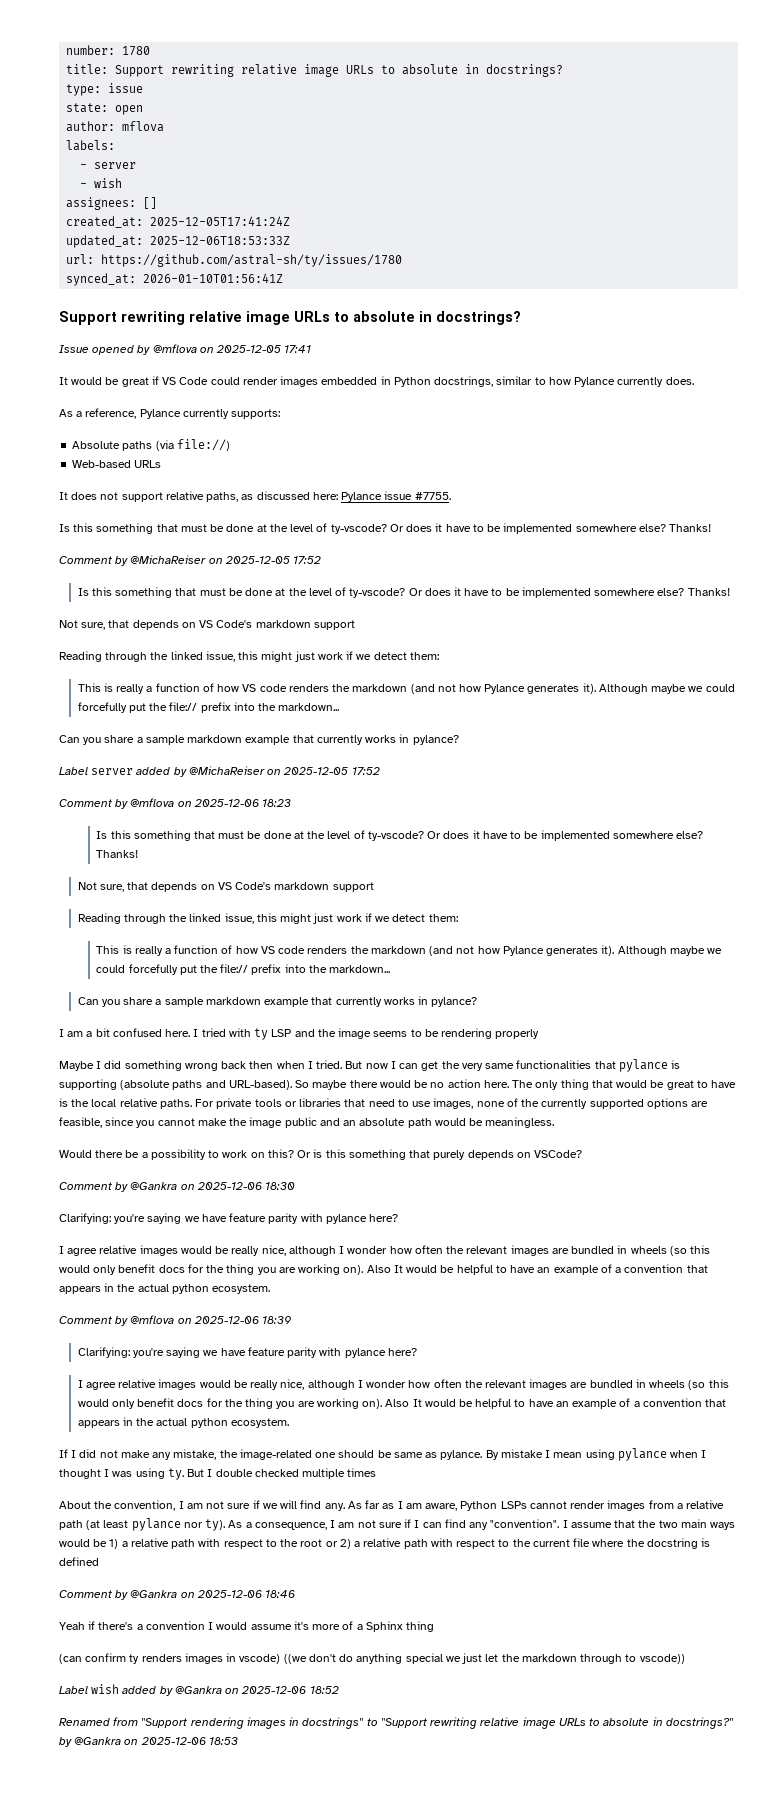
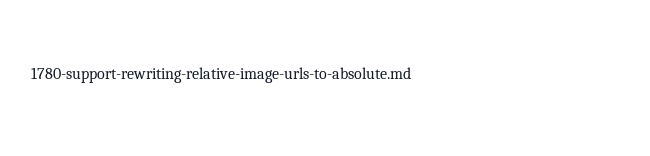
[66,45,151,56] [66,64,564,77] [66,83,144,96] [66,103,144,115] [66,121,165,132] [66,140,116,151] [80,162,137,169] [80,178,123,188] [66,197,158,210] [66,216,291,228] [66,235,291,248] [66,254,403,267] [66,273,284,286] [59,311,521,325] [59,344,312,355] [59,376,694,387] [59,408,281,419] [72,439,230,451] [72,460,162,468] [59,491,451,502] [59,523,712,534] [59,555,322,566] [77,587,730,598] [59,620,355,630] [59,651,439,662] [77,683,735,694] [77,702,340,713] [59,734,459,745] [59,766,380,777] [59,798,292,809] [96,830,704,841] [96,850,139,858] [77,882,374,892] [77,913,458,924] [96,945,723,956] [96,964,391,975] [77,996,478,1007] [59,1028,540,1040] [59,1059,681,1072] [59,1079,737,1090] [59,1098,709,1109] [59,1117,555,1128] [59,1149,583,1160] [59,1182,296,1192] [59,1213,399,1224] [59,1245,711,1256] [59,1264,708,1275] [59,1283,271,1294] [59,1315,292,1326] [77,1347,417,1358] [77,1379,729,1390] [77,1398,727,1409] [77,1417,289,1428] [59,1448,707,1461] [59,1468,377,1480] [59,1500,725,1511] [59,1518,736,1531] [59,1538,711,1549] [59,1557,99,1566] [59,1590,296,1600] [59,1621,435,1632] [59,1653,685,1664] [59,1684,339,1696] [59,1717,733,1729] [59,1737,238,1747] number: 1780 // title: Support rewriting relative image URLs to absolute in docstrings? // type: issue // state: open // author: mflova // labels: // - server // - wish // assignees: [] // created_at: 2025-12-05T17:41:24Z // updated_at: 2025-12-06T18:53:33Z // url: https://github.com/astral-sh/ty/issues/1780 // synced_at: 2026-01-10T01:56:41Z // Support rewriting relative image URLs to absolute in docstrings? // Issue opened by @mflova on 2025-12-05 17:41 // It would be great if VS Code could render images embedded in Python docstrings, similar to how Pylance currently does. // As a reference, Pylance currently supports: // Absolute paths (via file://) // Web-based URLs // It does not support relative paths, as discussed here: Pylance issue #7755. // Is this something that must be done at the level of ty-vscode? Or does it have to be implemented somewhere else? Thanks! // Comment by @MichaReiser on 2025-12-05 17:52 // Is this something that must be done at the level of ty-vscode? Or does it have to be implemented somewhere else? Thanks! // Not sure, that depends on VS Code's markdown support // Reading through the linked issue, this might just work if we detect them: // This is really a function of how VS code renders the markdown (and not how Pylance generates it). Although maybe we could forcefully put the file:// prefix into the markdown... // Can you share a sample markdown example that currently works in pylance? // Label server added by @MichaReiser on 2025-12-05 17:52 // Comment by @mflova on 2025-12-06 18:23 // Is this something that must be done at the level of ty-vscode? Or does it have to be implemented somewhere else? Thanks! // Not sure, that depends on VS Code's markdown support // Reading through the linked issue, this might just work if we detect them: // This is really a function of how VS code renders the markdown (and not how Pylance generates it). Although maybe we could forcefully put the file:// prefix into the markdown... // Can you share a sample markdown example that currently works in pylance? // I am a bit confused here. I tried with ty LSP and the image seems to be rendering properly // Maybe I did something wrong back then when I tried. But now I can get the very same functionalities that pylance is supporting (absolute paths and URL-based). So maybe there would be no action here. The only thing that would be great to have is the local relative paths. For private tools or libraries that need to use images, none of the currently supported options are feasible, since you cannot make the image public and an absolute path would be meaningless. // Would there be a possibility to work on this? Or is this something that purely depends on VSCode? // Comment by @Gankra on 2025-12-06 18:30 // Clarifying: you're saying we have feature parity with pylance here? // I agree relative images would be really nice, although I wonder how often the relevant images are bundled in wheels (so this would only benefit docs for the thing you are working on). Also It would be helpful to have an example of a convention that appears in the actual python ecosystem. // Comment by @mflova on 2025-12-06 18:39 // Clarifying: you're saying we have feature parity with pylance here? // I agree relative images would be really nice, although I wonder how often the relevant images are bundled in wheels (so this would only benefit docs for the thing you are working on). Also It would be helpful to have an example of a convention that appears in the actual python ecosystem. // If I did not make any mistake, the image-related one should be same as pylance. By mistake I mean using pylance when I thought I was using ty. But I double checked multiple times // About the convention, I am not sure if we will find any. As far as I am aware, Python LSPs cannot render images from a relative path (at least pylance nor ty). As a consequence, I am not sure if I can find any "convention". I assume that the two main ways would be 1) a relative path with respect to the root or 2) a relative path with respect to the current file where the docstring is defined // Comment by @Gankra on 2025-12-06 18:46 // Yeah if there's a convention I would assume it's more of a Sphinx thing // (can confirm ty renders images in vscode) ((we don't do anything special we just let the markdown through to vscode)) // Label wish added by @Gankra on 2025-12-06 18:52 // Renamed from "Support rendering images in docstrings" to "Support rewriting relative image URLs to absolute in docstrings?" by @Gankra on 2025-12-06 18:53 -> [31,67,411,83] 1780-support-rewriting-relative-image-urls-to-absolute.md

